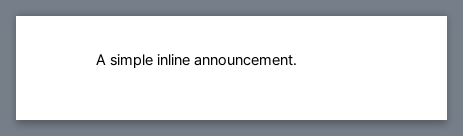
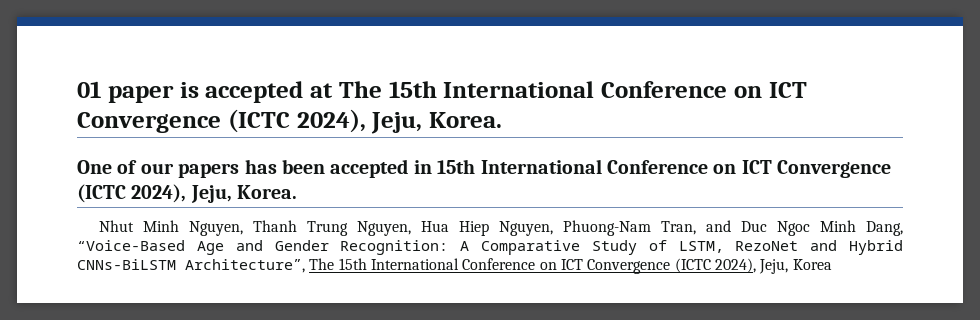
[96,54,298,68] A simple inline announcement. -> [77,81,807,103] [77,109,502,134] [77,159,892,178] [77,184,298,203] [98,220,904,236] [77,240,904,255] [77,258,832,274] 01 paper is accepted at The 15th International Conference on ICT Convergence (ICTC 2024), Jeju, Korea. // One of our papers has been accepted in 15th International Conference on ICT Convergence (ICTC 2024), Jeju, Korea. // Nhut Minh Nguyen, Thanh Trung Nguyen, Hua Hiep Nguyen, Phuong-Nam Tran, and Duc Ngoc Minh Dang, “Voice-Based Age and Gender Recognition: A Comparative Study of LSTM, RezoNet and Hybrid CNNs-BiLSTM Architecture”, The 15th International Conference on ICT Convergence (ICTC 2024), Jeju, Korea

